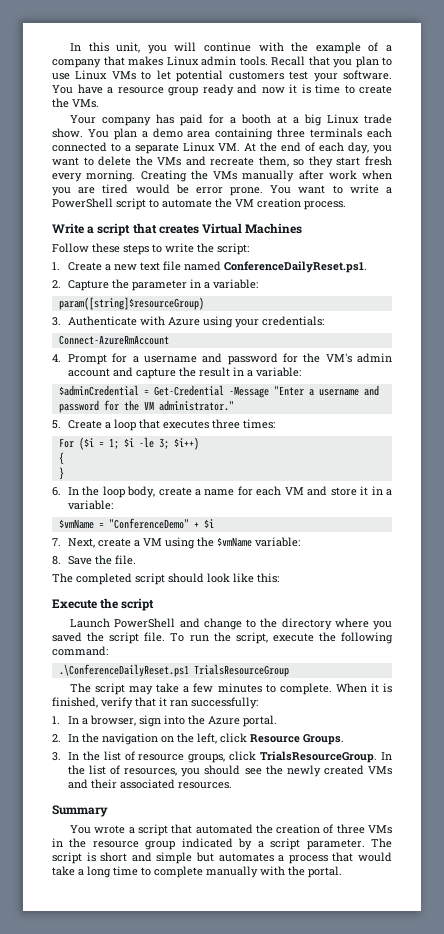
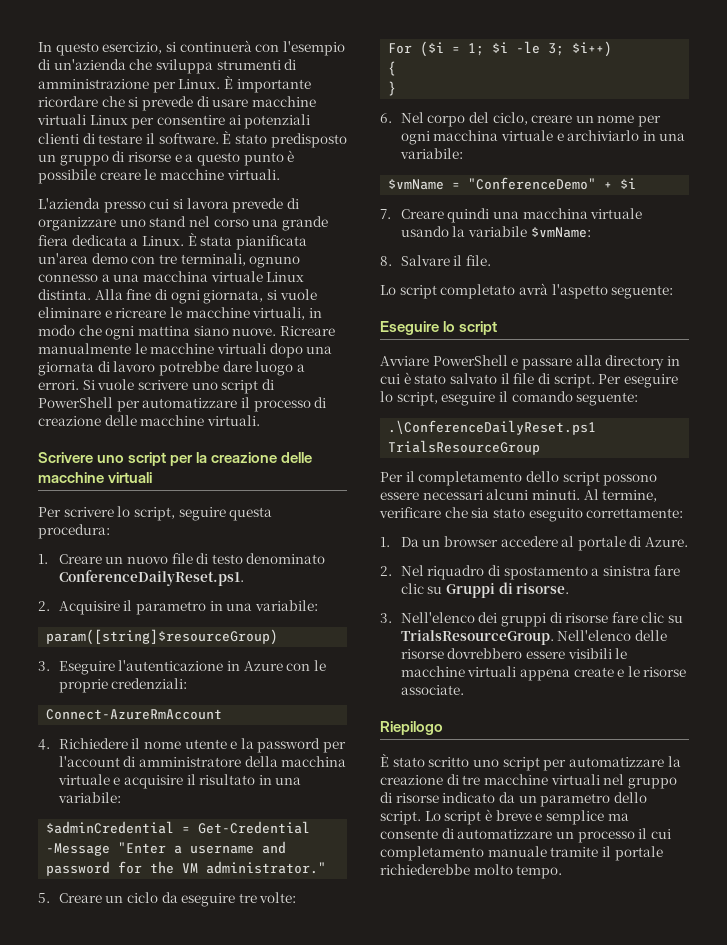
[70,42,392,54] [52,56,392,68] [52,70,393,82] [52,84,392,96] [52,98,99,108] [70,114,392,126] [52,128,392,140] [52,142,392,154] [52,156,392,168] [52,170,392,182] [52,184,393,196] [52,198,346,210] [52,223,303,236] [52,243,249,255] [52,261,367,273] [52,279,258,291] [58,297,204,310] [52,316,324,328] [58,335,169,345] [52,353,392,365] [67,367,301,379] In this unit, you will continue with the example of a company that makes Linux admin tools. Recall that you plan to use Linux VMs to let potential customers test your software. You have a resource group ready and now it is time to create the VMs. // Your company has paid for a booth at a big Linux trade show. You plan a demo area containing three terminals each connected to a separate Linux VM. At the end of each day, you want to delete the VMs and recreate them, so they start fresh every morning. Creating the VMs manually after work when you are tired would be error prone. You want to write a PowerShell script to automate the VM creation process. // Write a script that creates Virtual Machines // Follow these steps to write the script: // 1. Create a new text file named ConferenceDailyReset.ps1. // 2. Capture the parameter in a variable: // param([string]$resourceGroup) // 3. Authenticate with Azure using your credentials: // Connect-AzureRmAccount // 4. Prompt for a username and password for the VM's admin account and capture the result in a variable: -> [38,40,345,56] [38,59,297,74] [38,76,311,93] [38,96,316,111] [37,114,311,129] [38,131,347,148] [38,150,295,166] [38,169,280,184] [38,198,299,213] [38,216,328,231] [38,233,307,250] [38,253,301,268] [38,271,305,282] [38,289,317,304] [38,307,322,320] [38,325,335,340] [38,343,333,358] [38,361,305,376] [38,379,274,394] [38,397,327,412] [38,415,260,426] [38,452,313,466] [38,472,153,483] [38,506,273,521] [38,524,110,539] [38,553,326,564] [58,570,244,586] [38,600,318,615] [46,629,279,645] [38,660,326,675] [58,678,188,693] [46,709,223,720] [38,738,347,753] [58,756,347,767] [57,774,302,789] [57,792,121,803] In questo esercizio, si continuerà con l'esempio di un'azienda che sviluppa strumenti di amministrazione per Linux. È importante ricordare che si prevede di usare macchine virtuali Linux per consentire ai potenziali clienti di testare il software. È stato predisposto un gruppo di risorse e a questo punto è possibile creare le macchine virtuali. // L'azienda presso cui si lavora prevede di organizzare uno stand nel corso una grande fiera dedicata a Linux. È stata pianificata un'area demo con tre terminali, ognuno connesso a una macchina virtuale Linux distinta. Alla fine di ogni giornata, si vuole eliminare e ricreare le macchine virtuali, in modo che ogni mattina siano nuove. Ricreare manualmente le macchine virtuali dopo una giornata di lavoro potrebbe dare luogo a errori. Si vuole scrivere uno script di PowerShell per automatizzare il processo di creazione delle macchine virtuali. // Scrivere uno script per la creazione delle macchine virtuali // Per scrivere lo script, seguire questa procedura: // 1. Creare un nuovo file di testo denominato ConferenceDailyReset.ps1. // 2. Acquisire il parametro in una variabile: // param([string]$resourceGroup) // 3. Eseguire l'autenticazione in Azure con le proprie credenziali: // Connect-AzureRmAccount // 4. Richiedere il nome utente e la password per l'account di amministratore della macchina virtuale e acquisire il risultato in una variabile:
[67,419,275,431] Create a loop that executes three times: -> [58,892,297,907] Creare un ciclo da eseguire tre volte:
[67,486,393,498] [67,500,113,510] In the loop body, create a name for each VM and store it in a variable: -> [400,112,662,127] [400,130,686,145] [399,148,463,159] Nel corpo del ciclo, creare un nome per ogni macchina virtuale e archiviarlo in una variabile:
[67,537,300,549] Next, create a VM using the $vmName variable: -> [400,208,643,223] [400,226,591,238] Creare quindi una macchina virtuale usando la variabile $vmName:
[67,555,112,565] Save the -> [400,255,463,266] Salvare il
[52,573,279,585] [52,598,155,611] [70,618,392,630] [52,632,393,644] [52,646,108,656] [58,664,289,677] [70,683,392,695] [52,697,258,709] [52,715,277,727] [52,733,344,745] [52,751,393,763] [67,765,392,777] [67,779,232,789] [52,805,108,817] [70,824,393,836] [52,838,393,850] [52,852,392,864] [52,866,342,878] The completed script should look like this: // Execute the script // Launch PowerShell and change to the directory where you saved the script file. To run the script, execute the following command: // .\ConferenceDailyReset.ps1 TrialsResourceGroup // The script may take a few minutes to complete. When it is finished, verify that it ran successfully: // 1. In a browser, sign into the Azure portal. // 2. In the navigation on the left, click Resource Groups. // 3. In the list of resource groups, click TrialsResourceGroup. In the list of resources, you should see the newly created VMs and their associated resources. // Summary // You wrote a script that automated the creation of three VMs in the resource group indicated by a script parameter. The script is short and simple but automates a process that would take a long time to complete manually with the portal. -> [380,283,674,299] [380,321,498,335] [380,355,680,370] [380,372,678,388] [380,391,639,406] [388,420,597,435] [388,440,541,455] [380,471,658,486] [380,489,658,502] [379,507,684,522] [380,536,689,551] [380,565,681,580] [400,582,570,598] [380,612,684,627] [400,630,667,645] [400,648,628,659] [400,666,687,681] [400,685,464,695] [380,721,443,735] [380,754,681,771] [380,774,677,789] [380,792,647,807] [380,809,629,825] [380,828,671,843] [380,846,663,861] [380,864,563,879] Lo script completato avrà l'aspetto seguente: // Eseguire lo script // Avviare PowerShell e passare alla directory in cui è stato salvato il file di script. Per eseguire lo script, eseguire il comando seguente: // .\ConferenceDailyReset.ps1 TrialsResourceGroup // Per il completamento dello script possono essere necessari alcuni minuti. Al termine, verificare che sia stato eseguito correttamente: // 1. Da un browser accedere al portale di Azure. // 2. Nel riquadro di spostamento a sinistra fare clic su Gruppi di risorse. // 3. Nell'elenco dei gruppi di risorse fare clic su TrialsResourceGroup. Nell'elenco delle risorse dovrebbero essere visibili le macchine virtuali appena create e le risorse associate. // Riepilogo // È stato scritto uno script per automatizzare la creazione di tre macchine virtuali nel gruppo di risorse indicato da un parametro dello script. Lo script è breve e semplice ma consente di automatizzare un processo il cui completamento manuale tramite il portale richiederebbe molto tempo.

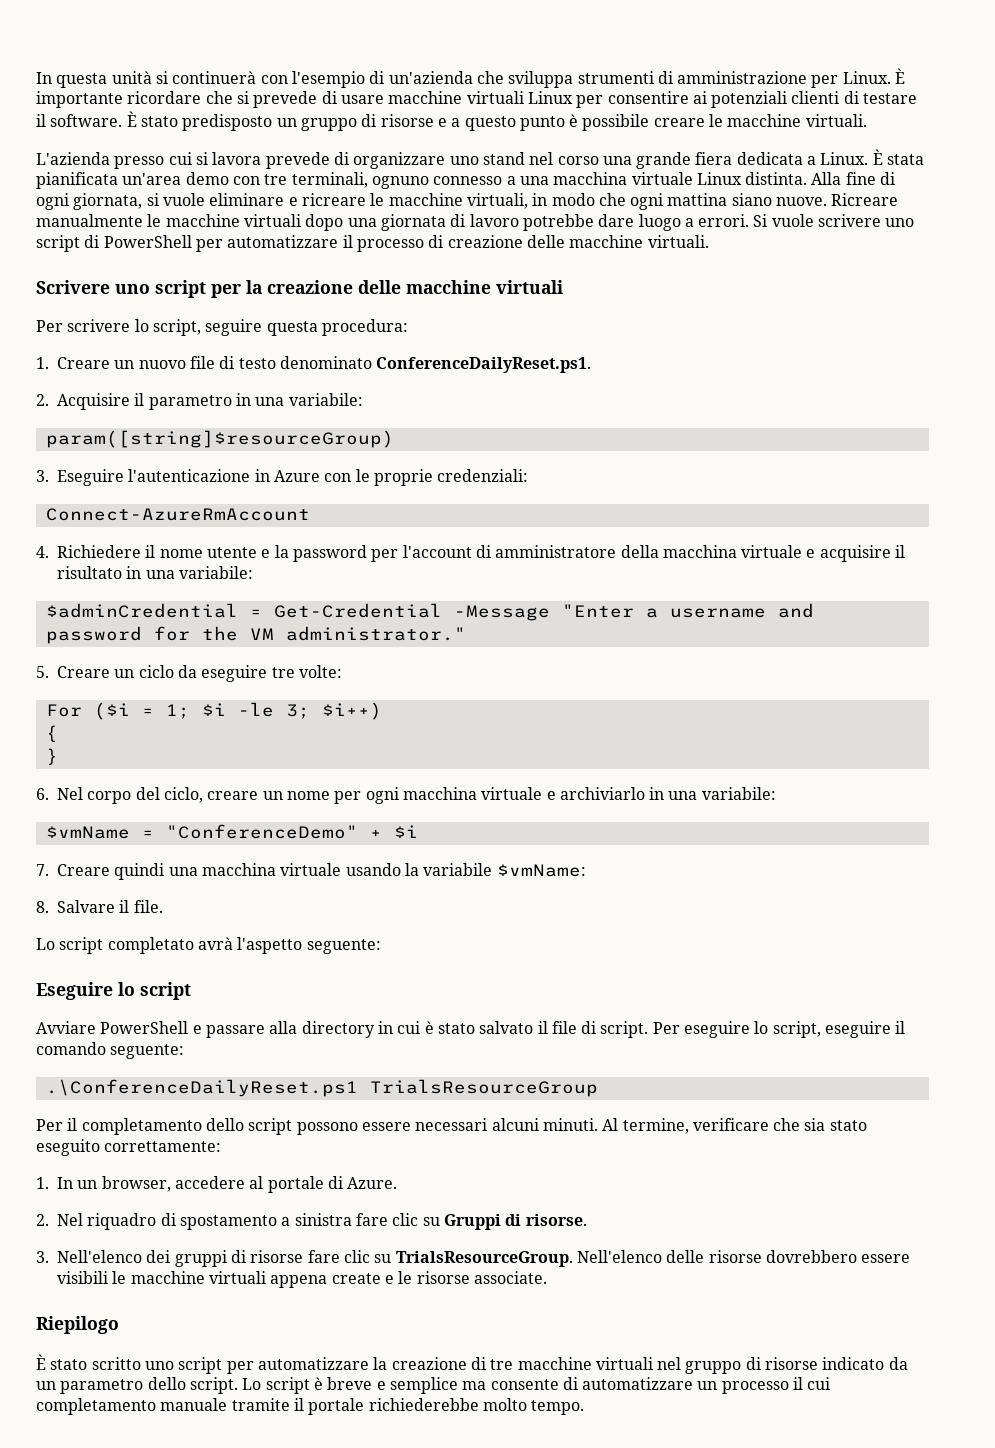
[38,42,163,56] In questo esercizio, -> [36,71,152,88] In questa unità
[400,536,498,547] Da un browser -> [57,1176,171,1192] In un browser,

